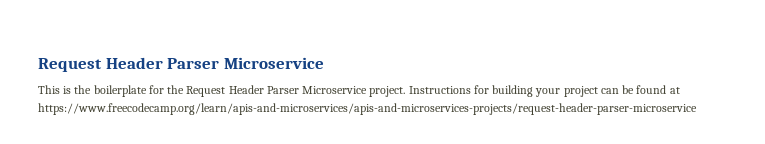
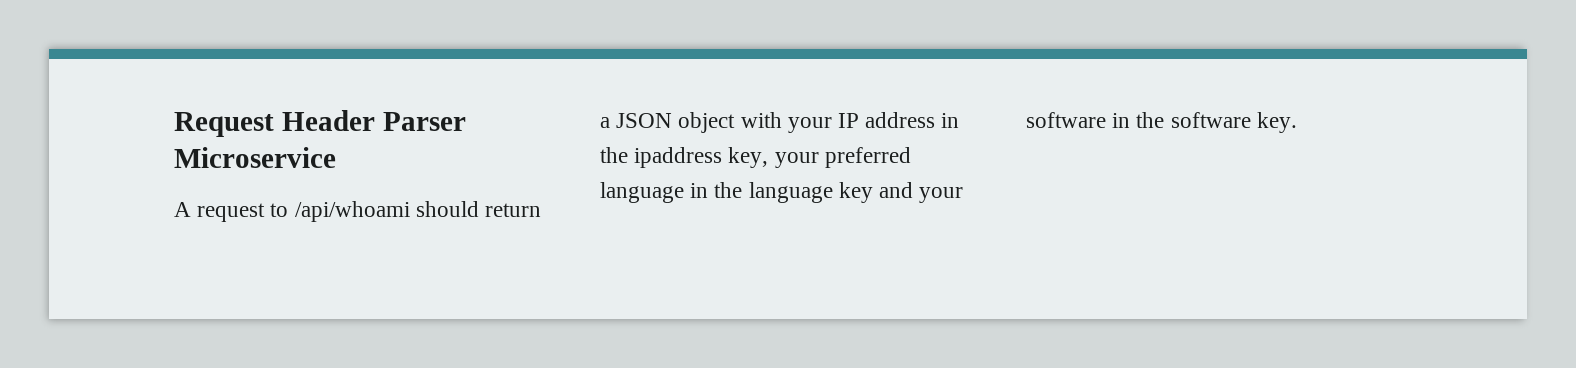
[38,85,680,97] [38,103,697,115] This is the boilerplate for the Request Header Parser Microservice project. Instructions for building your project can be found at https://www.freecodecamp.org/learn/apis-and-microservices/apis-and-microservices-projects/request-header-parser-microservice -> [174,201,542,222] [600,112,960,133] [600,147,911,168] [600,182,964,203] [1026,112,1297,133] A request to /api/whoami should return a JSON object with your IP address in the ipaddress key, your preferred language in the language key and your software in the software key.

